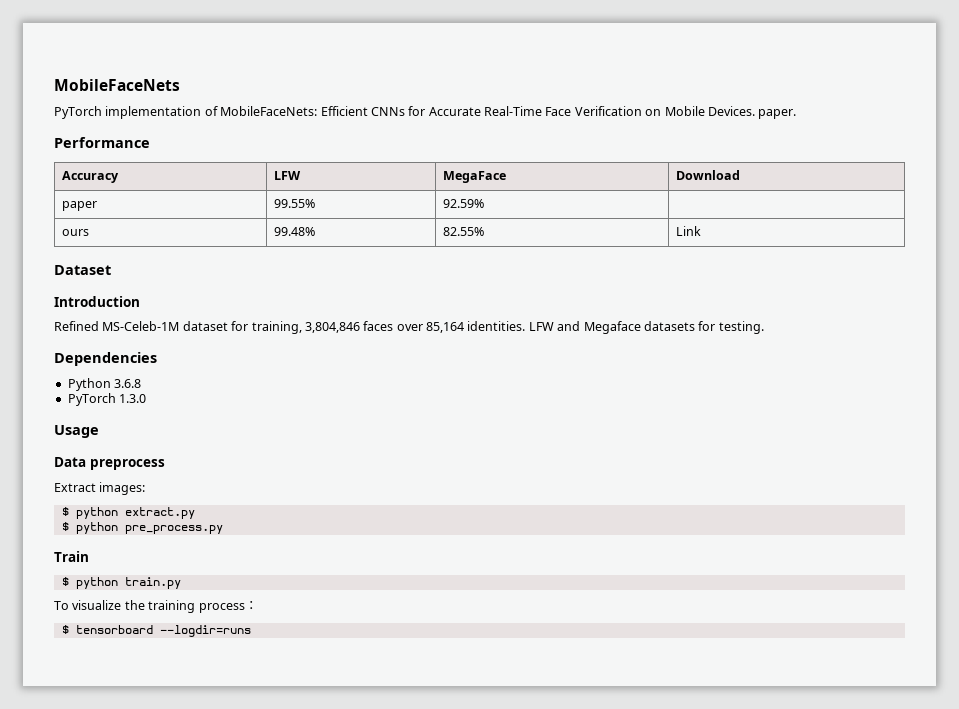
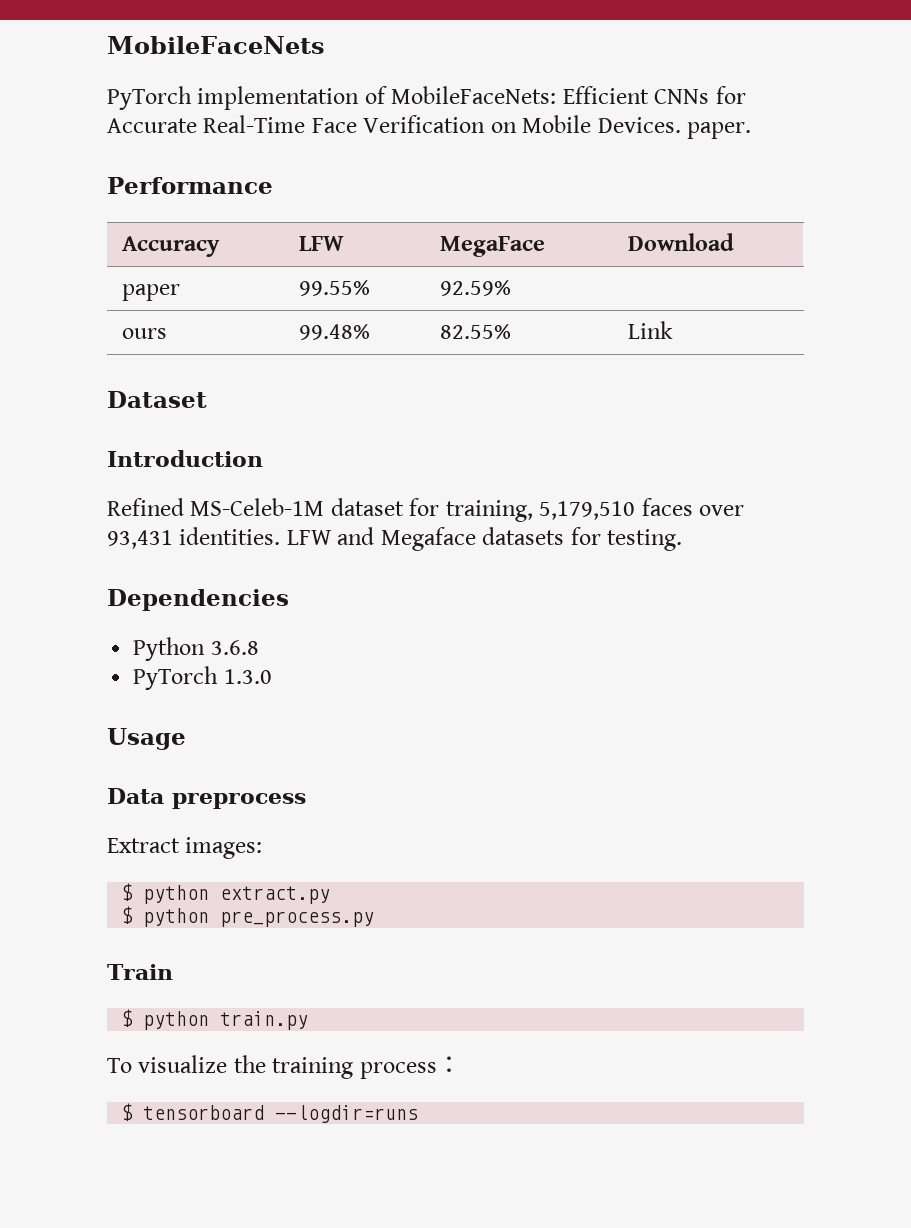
[304,322,360,333] 3,804,846 -> [539,501,636,520] 5,179,510
[426,322,464,333] 85,164 -> [107,530,173,549] 93,431

